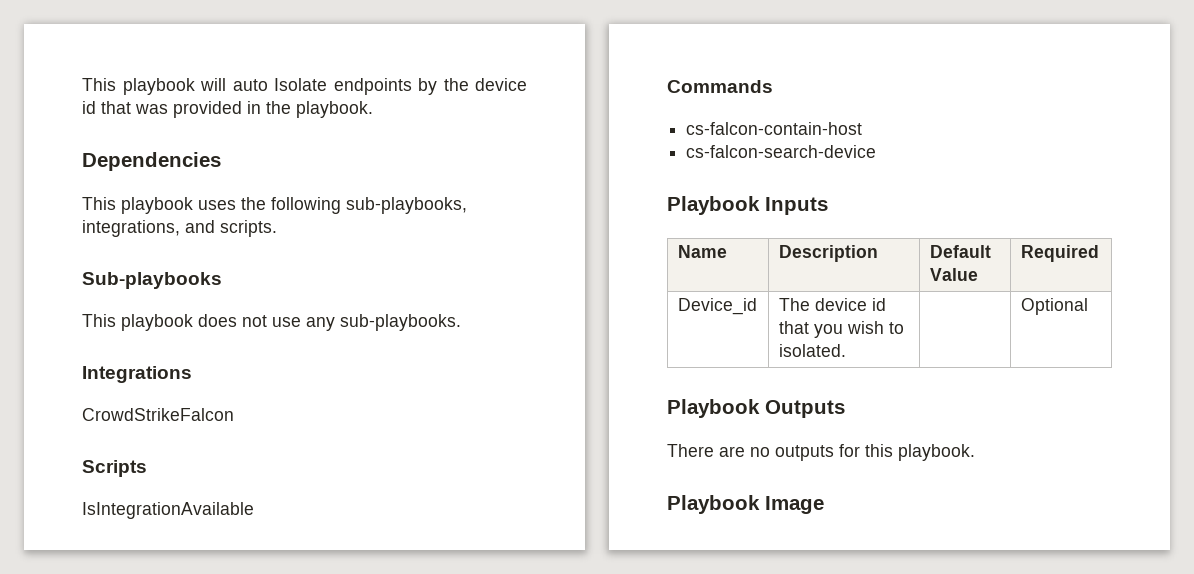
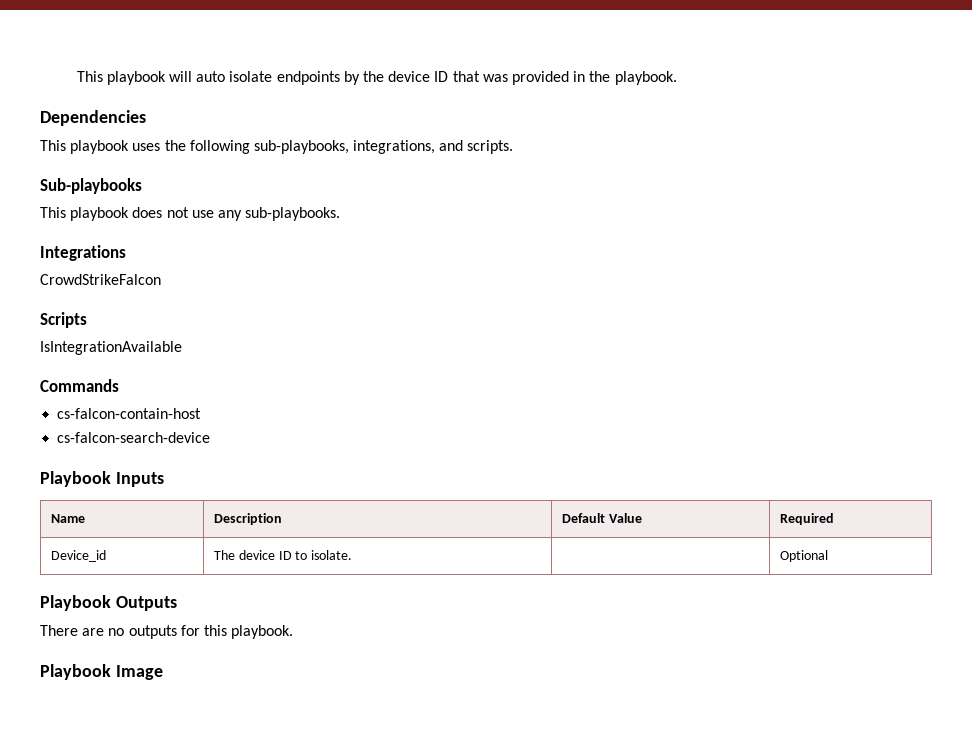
[274,78,327,91] Isolate -> [229,71,273,82] isolate
[82,101,96,114] id -> [434,71,449,82] ID
[871,298,886,311] [778,321,904,338] [778,344,846,357] id that you wish to isolated. -> [278,550,353,560] ID to isolate.

